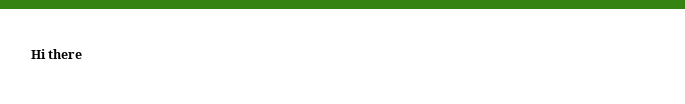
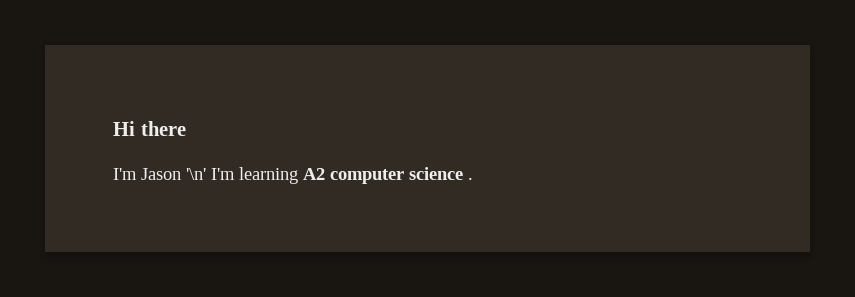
(83, 54) none -> [113,167,473,184] // I'm Jason '\n' I'm learning A2 computer science .

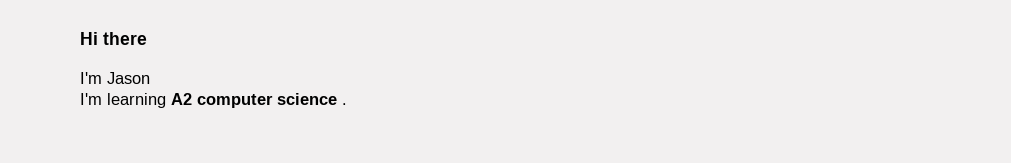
[186,168,206,180] '\n' -> (150, 78) //

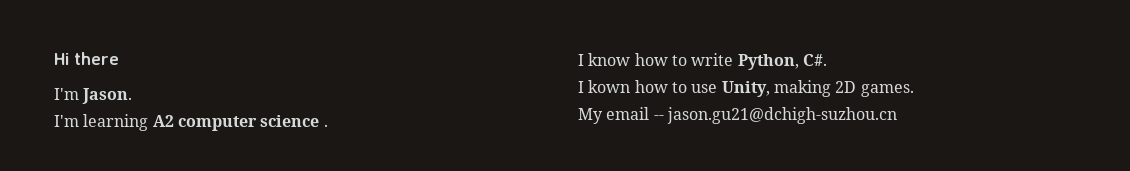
[107,72,150,84] Jason -> [82,88,133,104] Jason.
(347, 104) none -> [578,53,827,70] [578,80,914,97] [578,107,897,124] // I know how to write Python, C#. // I kown how to use Unity, making 2D games. // My email -- jason.gu21@dchigh-suzhou.cn

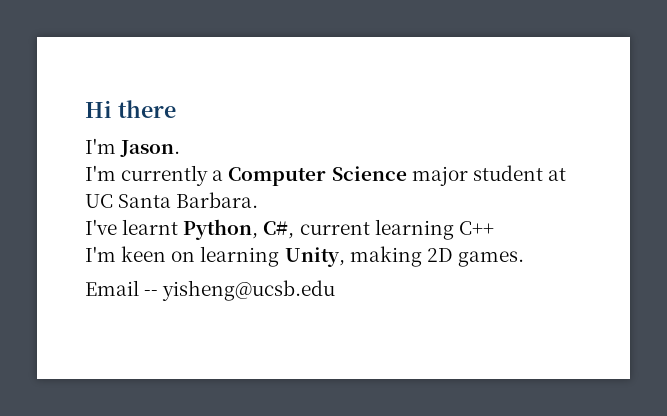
[83,114,328,131] [578,53,827,70] [578,80,718,93] learning A2 computer science . // I know how to write Python, C#. // I kown how to use -> [121,165,566,186] [85,192,259,208] [85,219,494,240] [85,246,280,267] currently a Computer Science major student at UC Santa Barbara. // I've learnt Python, C#, current learning C++ // I'm keen on learning
[578,107,897,124] My email -- jason.gu21@dchigh-suzhou.cn -> [85,280,336,301] Email -- yisheng@ucsb.edu

